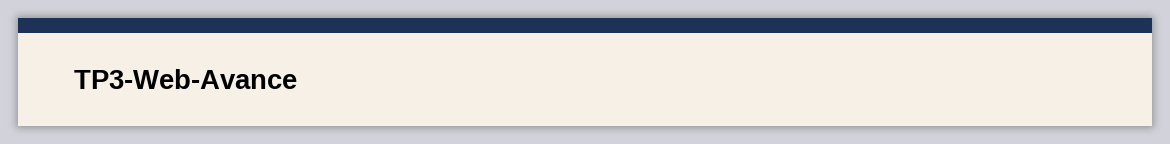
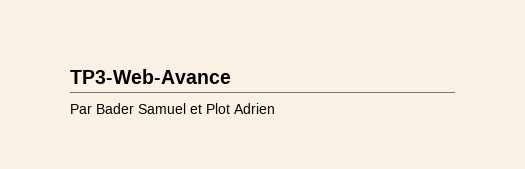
(297, 79) none -> [70,103,275,114] // Par Bader Samuel et Plot Adrien

